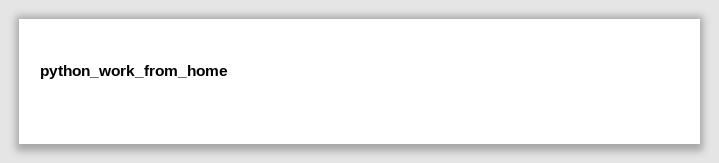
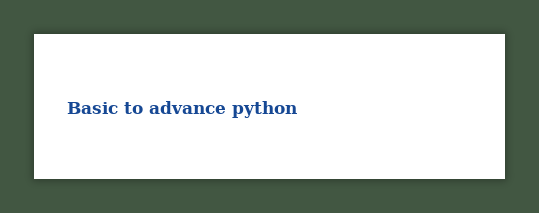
[40,65,228,79] python_work_from_home -> [67,101,297,118] Basic to advance python

